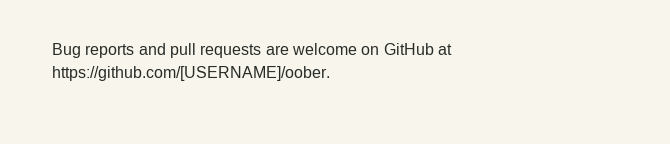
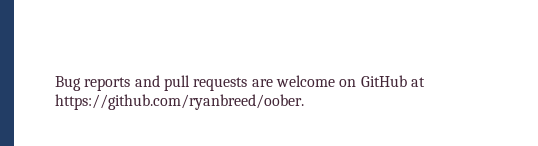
[52,66,330,81] https://github.com/[USERNAME]/oober. -> [55,94,304,110] https://github.com/ryanbreed/oober.

